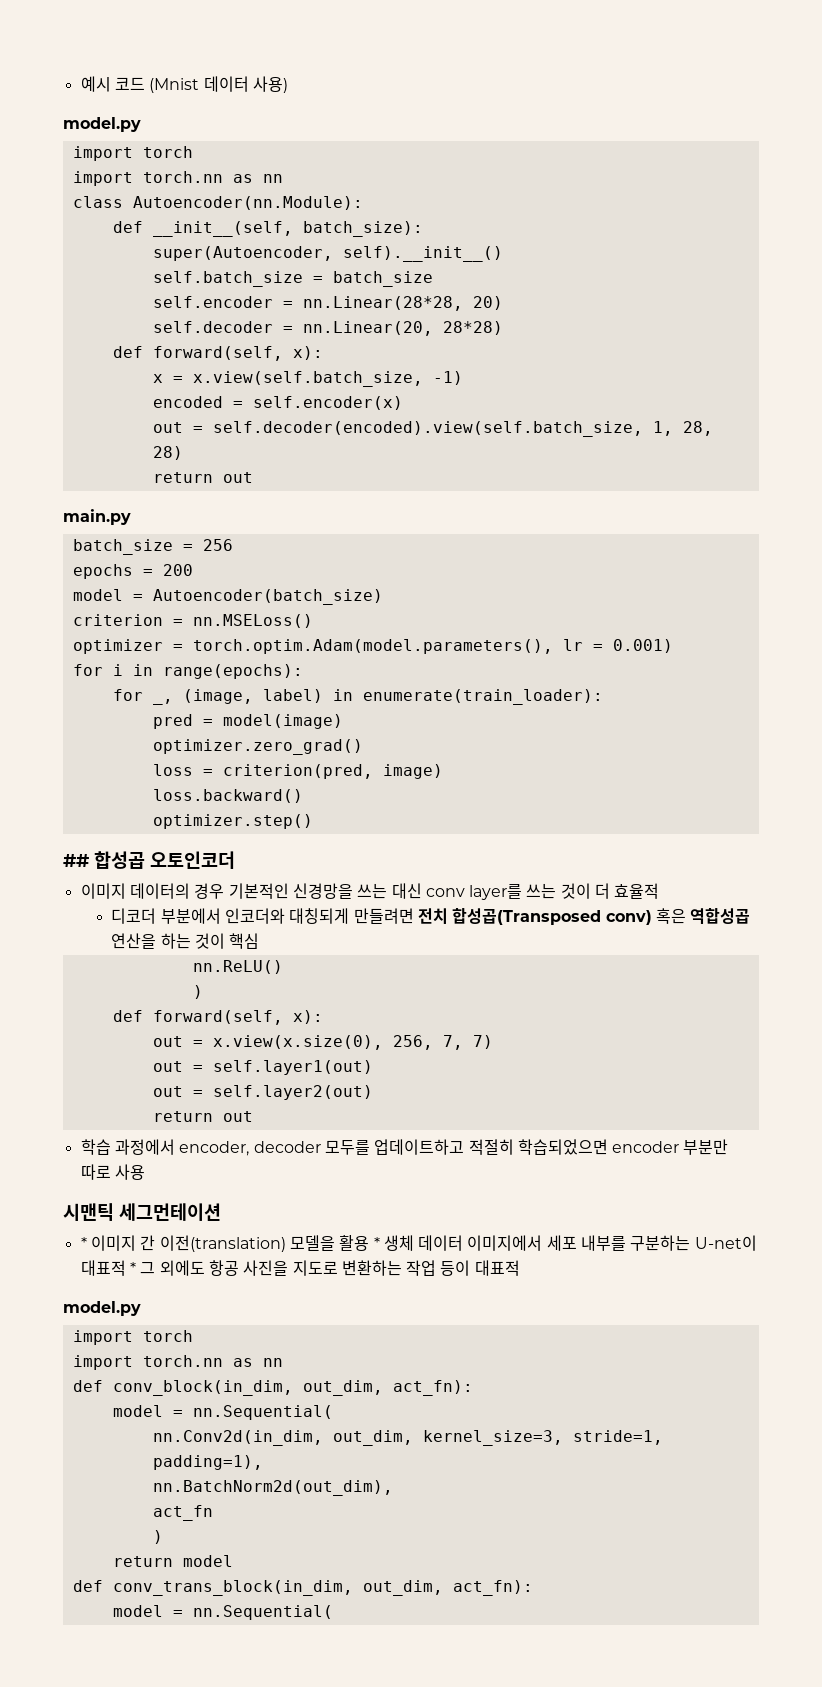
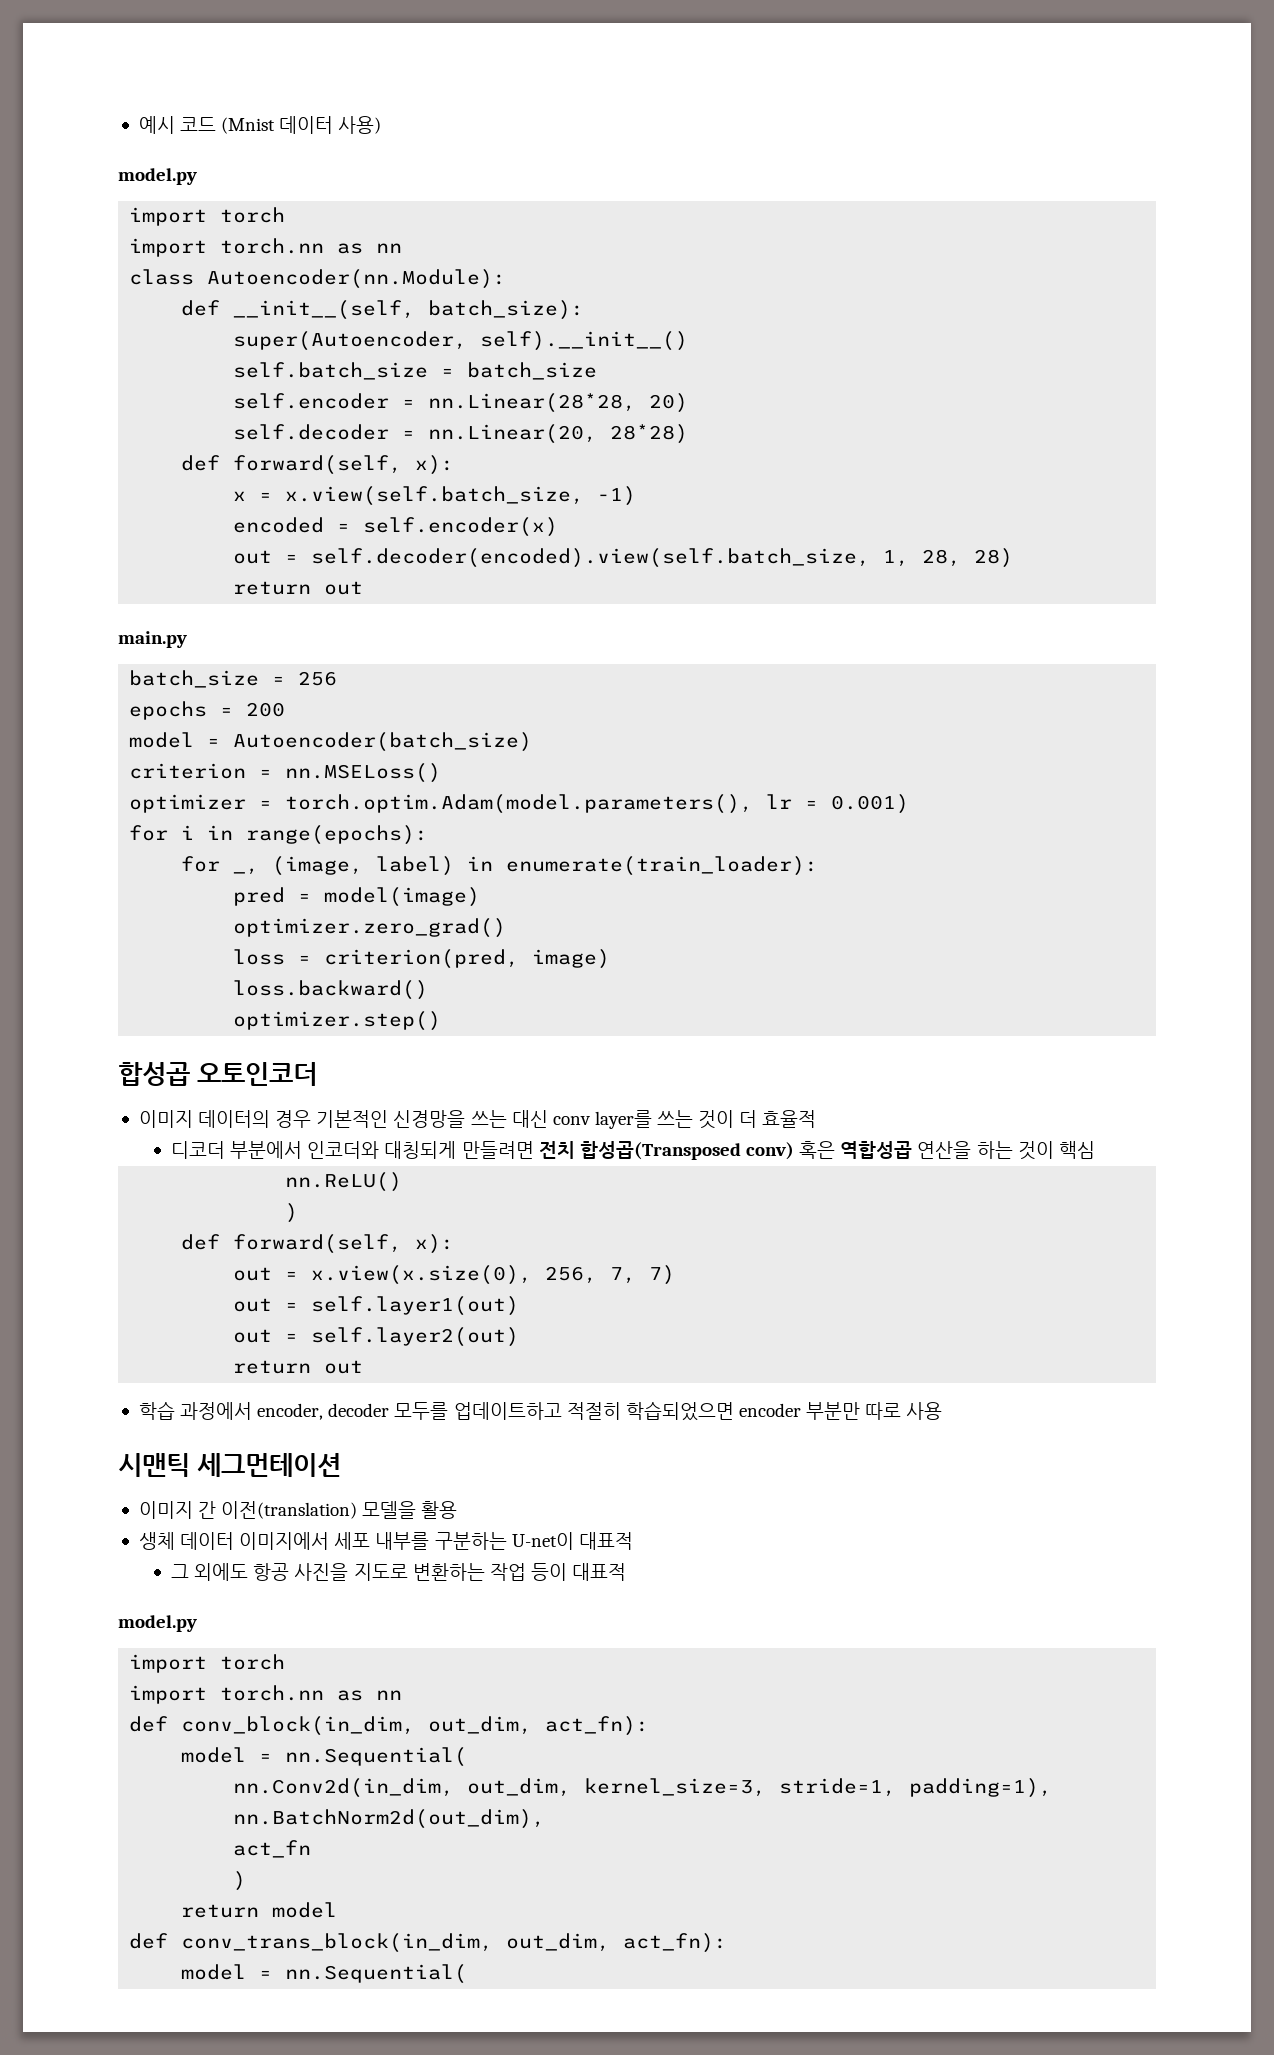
[63,854,89,867] ## -> (442, 1021) none
[80,1237,87,1249] * -> (341, 1465) none
[373,1237,380,1249] * -> (458, 1510) //
[129,1262,136,1274] * -> (633, 1541) //

